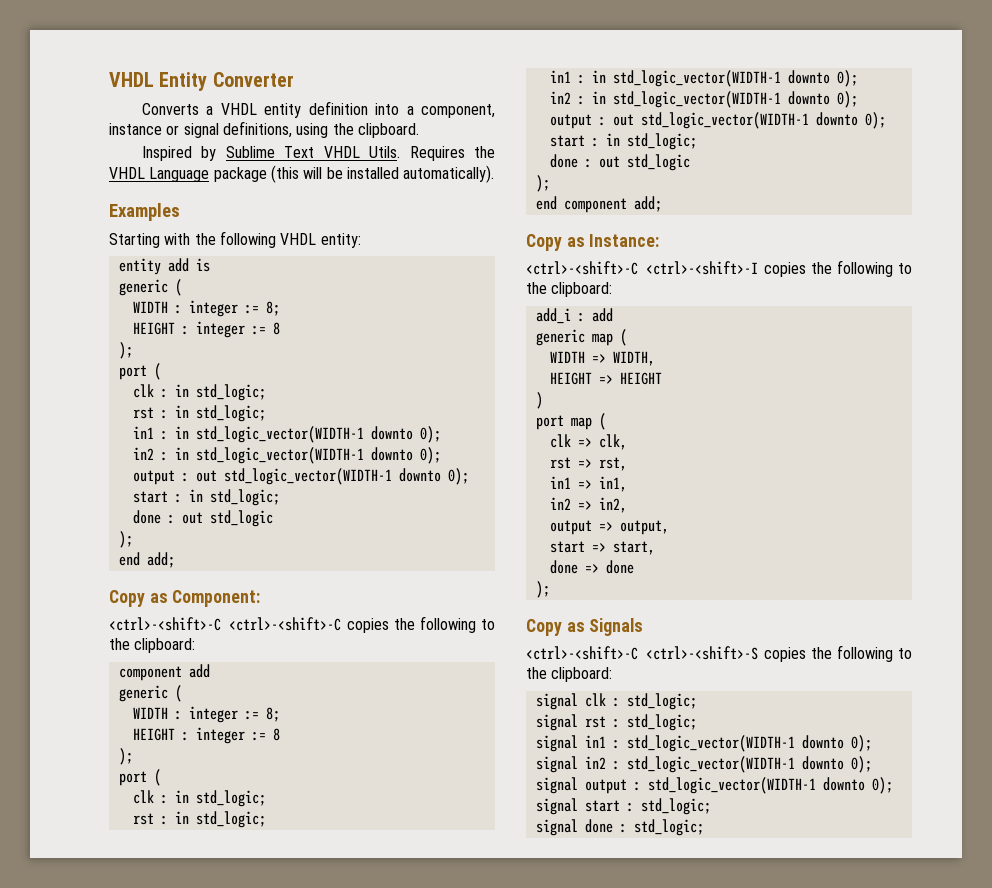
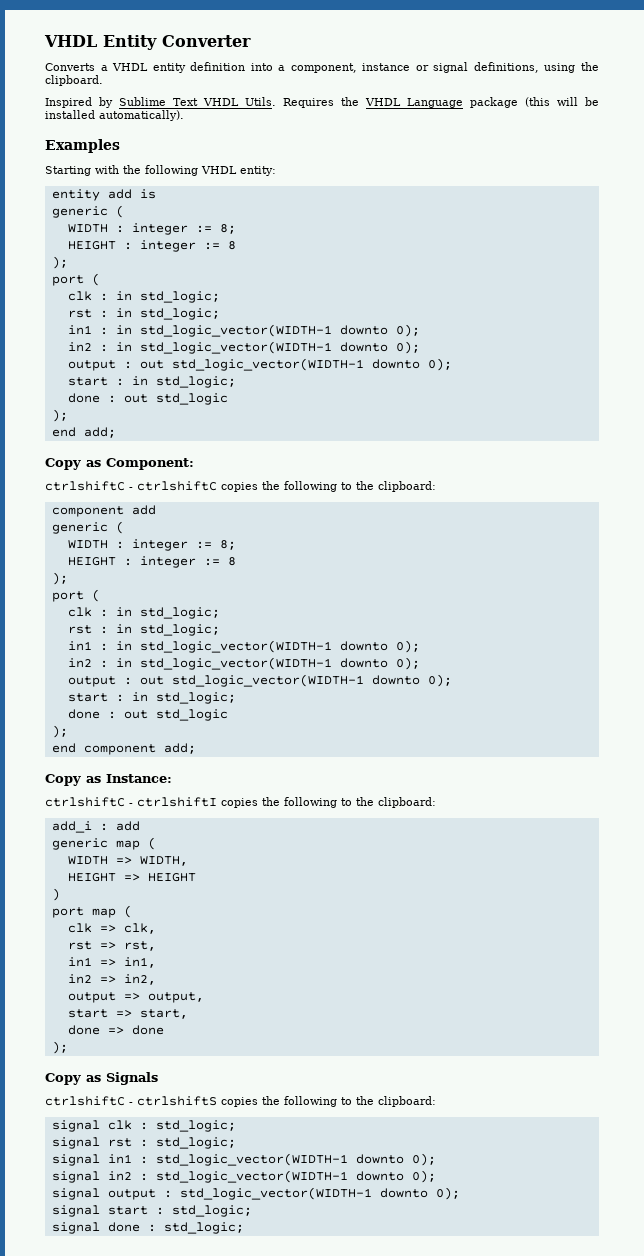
[109,617,342,631] <ctrl>-<shift>-C <ctrl>-<shift>-C -> [45,481,217,491] ctrlshiftC - ctrlshiftC
[526,261,759,275] <ctrl>-<shift>-C <ctrl>-<shift>-I -> [45,797,217,807] ctrlshiftC - ctrlshiftI
[526,646,759,660] <ctrl>-<shift>-C <ctrl>-<shift>-S -> [45,1096,217,1106] ctrlshiftC - ctrlshiftS

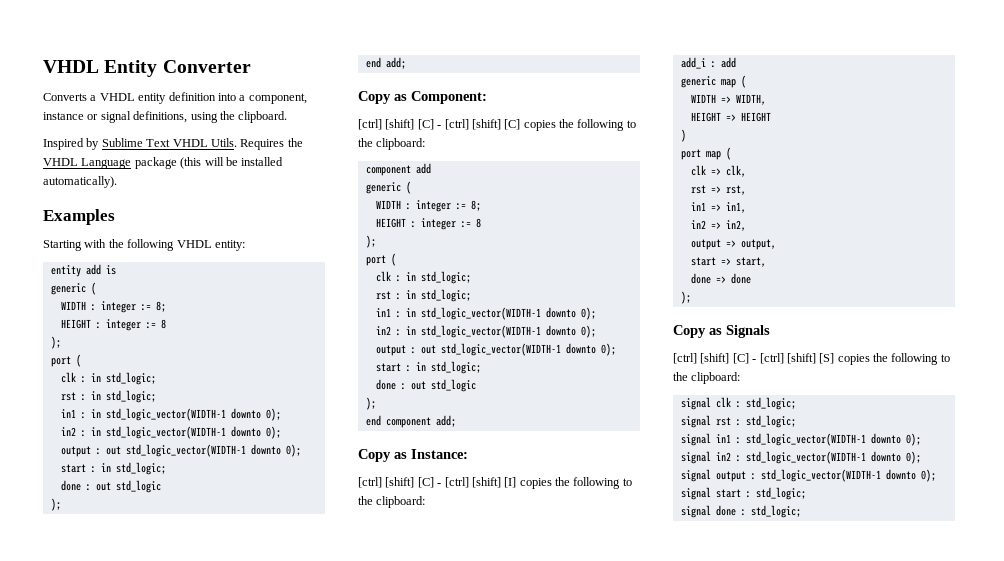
[45,481,217,491] ctrlshiftC - ctrlshiftC -> [358,119,521,130] [ctrl] [shift] [C] - [ctrl] [shift] [C]
[45,797,217,807] ctrlshiftC - ctrlshiftI -> [358,477,517,488] [ctrl] [shift] [C] - [ctrl] [shift] [I]
[45,1096,217,1106] ctrlshiftC - ctrlshiftS -> [673,353,835,364] [ctrl] [shift] [C] - [ctrl] [shift] [S]

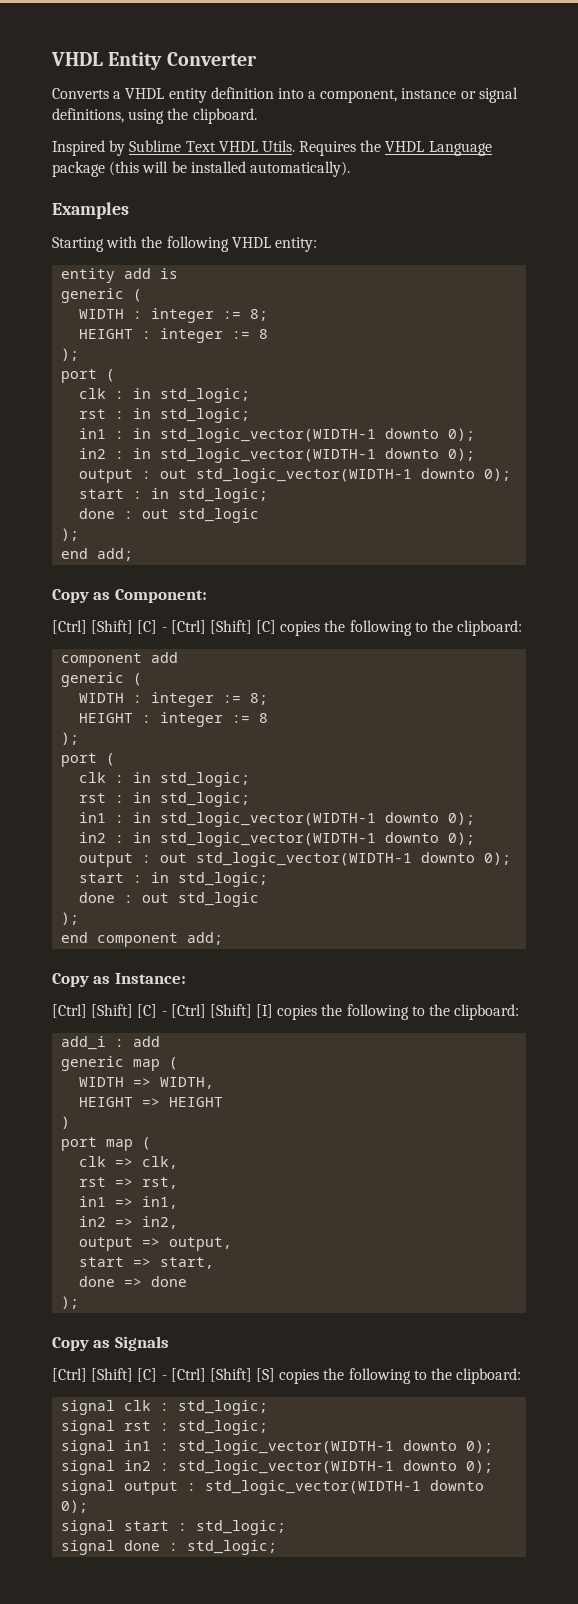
[358,119,501,130] [ctrl] [shift] [C] - [ctrl] [shift] -> [52,620,252,634] [Ctrl] [Shift] [C] - [Ctrl] [Shift]
[358,477,501,488] [ctrl] [shift] [C] - [ctrl] [shift] -> [52,1004,252,1018] [Ctrl] [Shift] [C] - [Ctrl] [Shift]
[673,353,816,364] [ctrl] [shift] [C] - [ctrl] [shift] -> [52,1368,252,1382] [Ctrl] [Shift] [C] - [Ctrl] [Shift]

